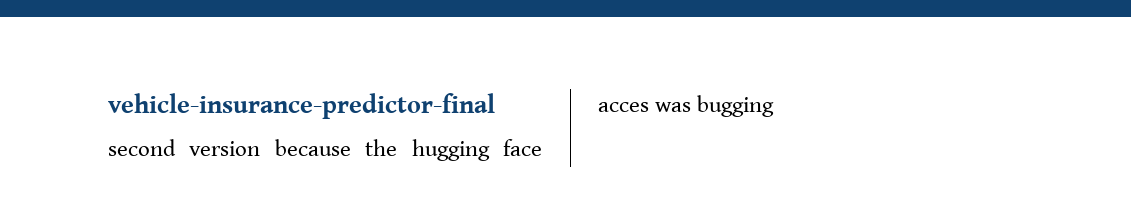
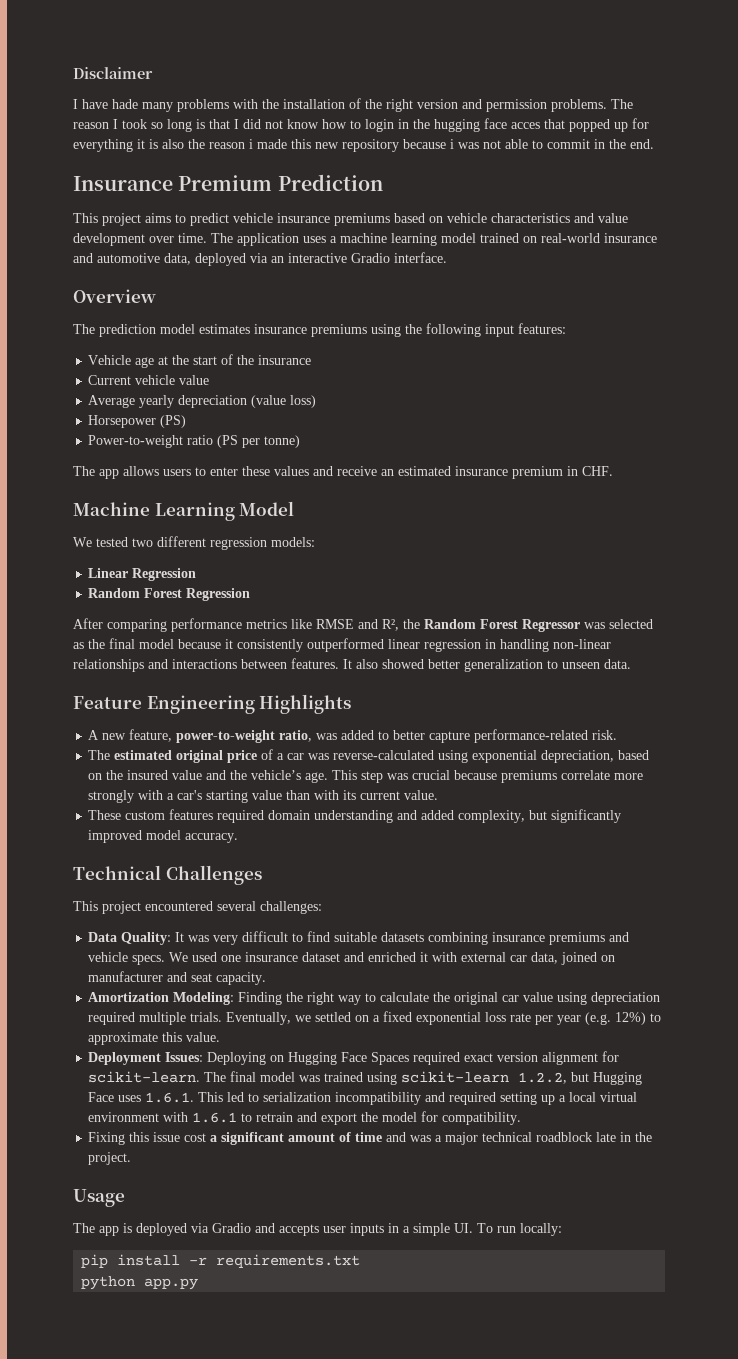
[108,93,495,119] [108,139,542,161] [598,95,775,117] vehicle-insurance-predictor-final // second version because the hugging face acces was bugging -> [73,67,153,79] [73,98,633,112] [73,118,649,132] [73,139,654,152] [73,174,383,191] [73,213,628,226] [73,233,657,246] [73,252,447,266] [73,289,156,303] [73,323,566,337] [88,354,312,368] [88,375,210,385] [88,395,317,408] [88,415,187,428] [88,435,301,448] [73,466,613,479] [73,501,295,521] [73,536,315,550] [88,568,197,581] [88,588,251,601] [73,618,653,632] [73,638,611,652] [73,658,631,672] [73,694,352,714] [88,729,618,743] [88,749,650,763] [88,770,644,783] [88,790,439,803] [88,809,622,823] [88,830,239,843] [73,865,262,885] [73,901,322,914] [88,931,630,945] [88,952,616,965] [88,971,267,985] [88,992,661,1005] [88,1011,662,1025] [88,1032,221,1045] [88,1051,620,1065] [88,1071,643,1085] [88,1092,638,1105] [88,1111,522,1125] [88,1132,653,1145] [88,1152,132,1165] [73,1189,125,1207] [73,1223,562,1236] [81,1254,361,1268] [81,1276,199,1290] Disclaimer // I have hade many problems with the installation of the right version and permission problems. The reason I took so long is that I did not know how to login in the hugging face acces that popped up for everything it is also the reason i made this new repository because i was not able to commit in the end. // Insurance Premium Prediction // This project aims to predict vehicle insurance premiums based on vehicle characteristics and value development over time. The application uses a machine learning model trained on real-world insurance and automotive data, deployed via an interactive Gradio interface. // Overview // The prediction model estimates insurance premiums using the following input features: // Vehicle age at the start of the insurance // Current vehicle value // Average yearly depreciation (value loss) // Horsepower (PS) // Power-to-weight ratio (PS per tonne) // The app allows users to enter these values and receive an estimated insurance premium in CHF. // Machine Learning Model // We tested two different regression models: // Linear Regression // Random Forest Regression // After comparing performance metrics like RMSE and R², the Random Forest Regressor was selected as the final model because it consistently outperformed linear regression in handling non-linear relationships and interactions between features. It also showed better generalization to unseen data. // Feature Engineering Highlights // A new feature, power-to-weight ratio, was added to better capture performance-related risk. // The estimated original price of a car was reverse-calculated using exponential depreciation, based on the insured value and the vehicle’s age. This step was crucial because premiums correlate more strongly with a car's starting value than with its current value. // These custom features required domain understanding and added complexity, but significantly improved model accuracy. // Technical Challenges // This project encountered several challenges: // Data Quality: It was very difficult to find suitable datasets combining insurance premiums and vehicle specs. We used one insurance dataset and enriched it with external car data, joined on manufacturer and seat capacity. // Amortization Modeling: Finding the right way to calculate the original car value using depreciation required multiple trials. Eventually, we settled on a fixed exponential loss rate per year (e.g. 12%) to approximate this value. // Deployment Issues: Deploying on Hugging Face Spaces required exact version alignment for scikit-learn. The final model was trained using scikit-learn 1.2.2, but Hugging Face uses 1.6.1. This led to serialization incompatibility and required setting up a local virtual environment with 1.6.1 to retrain and export the model for compatibility. // Fixing this issue cost a significant amount of time and was a major technical roadblock late in the project. // Usage // The app is deployed via Gradio and accepts user inputs in a simple UI. To run locally: // pip install -r requirements.txt // python app.py

